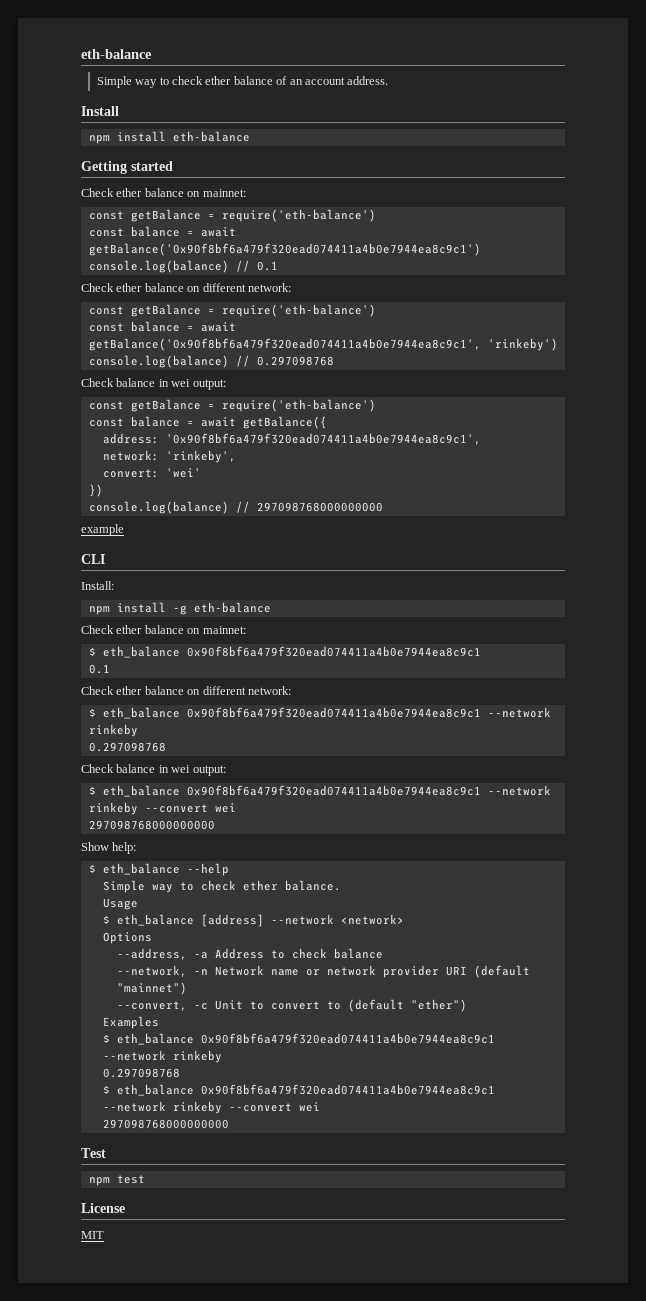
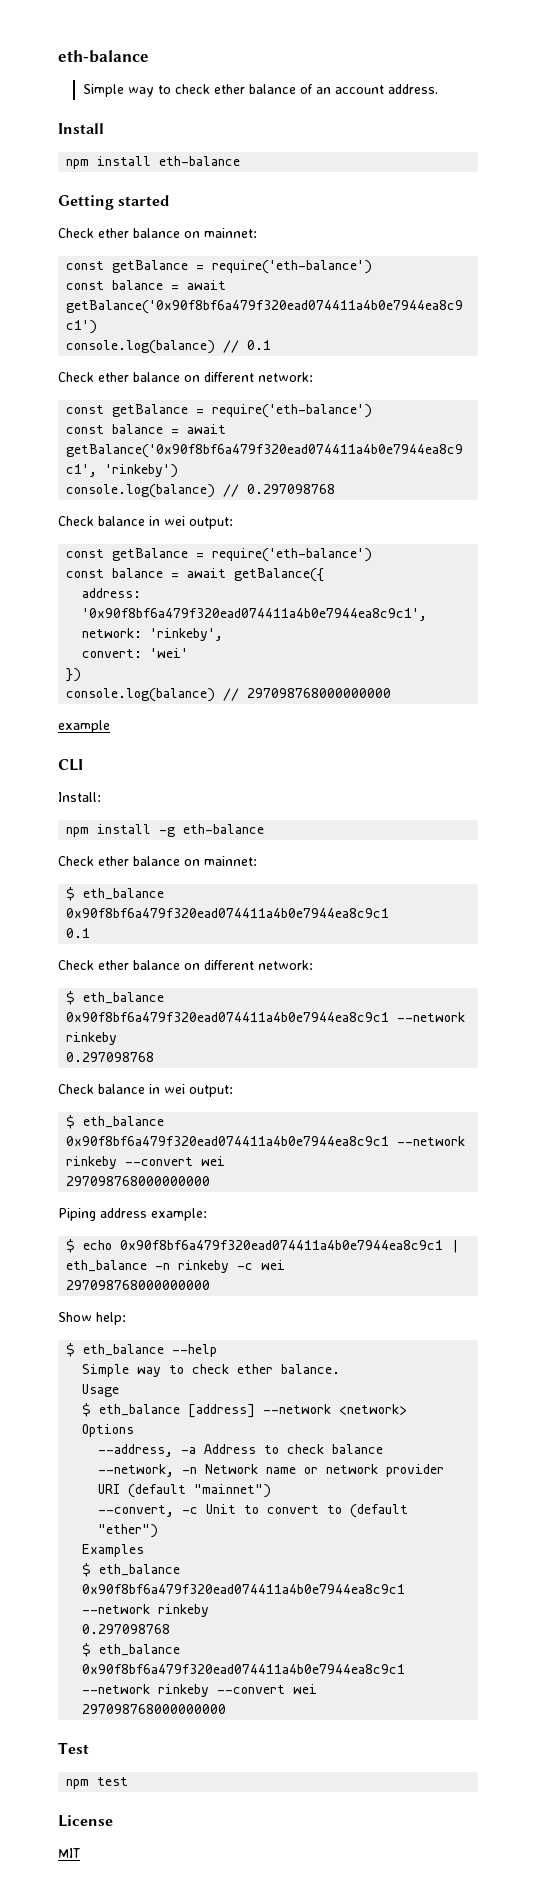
(215, 825) none -> [58,1208,207,1221] [66,1239,460,1253] [66,1260,286,1273] [66,1280,211,1290] // Piping address example: // $ echo 0x90f8bf6a479f320ead074411a4b0e7944ea8c9c1 | eth_balance -n rinkeby -c wei // 297098768000000000

